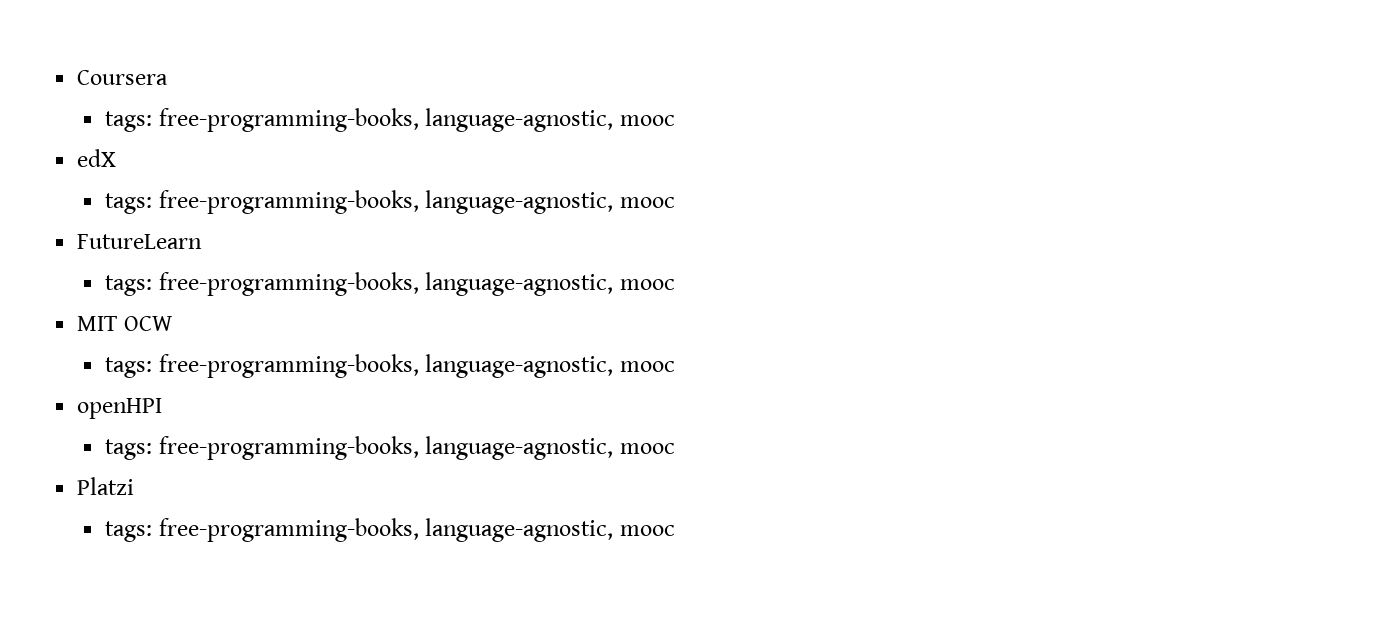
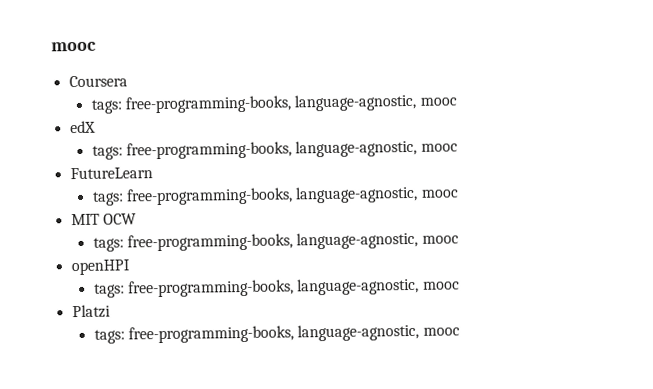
(77, 77) none -> [51,41,97,52] mooc //

